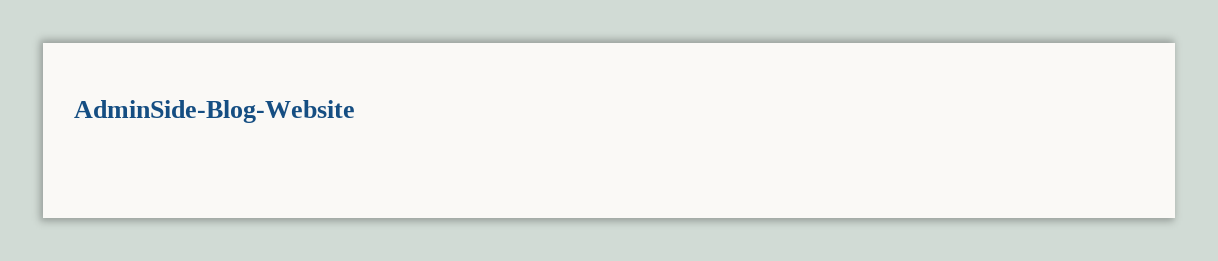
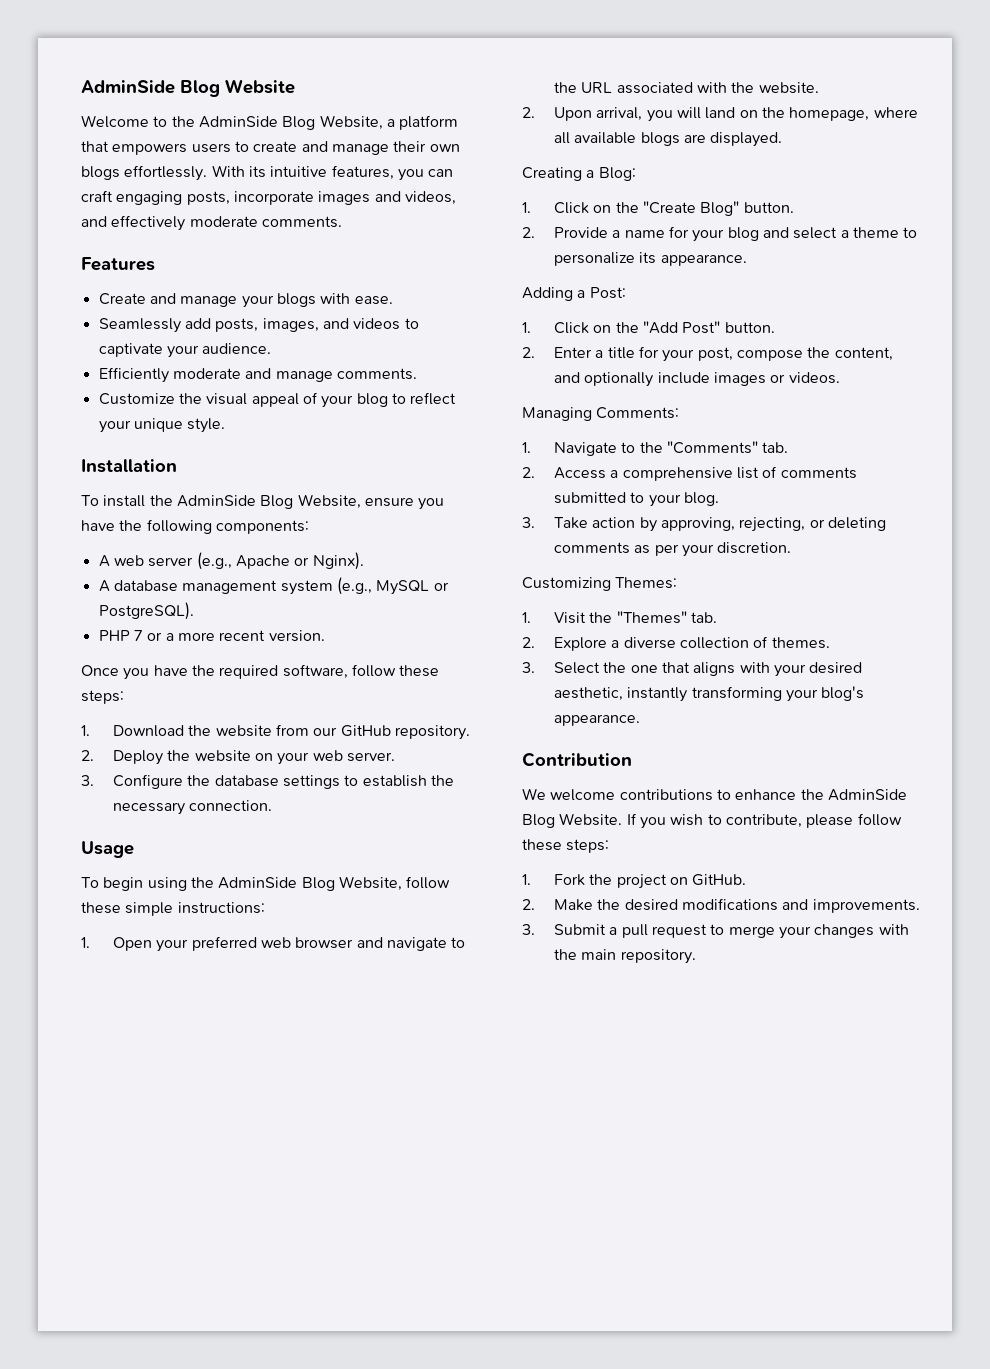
[74,100,355,123] AdminSide-Blog-Website -> [81,79,295,97] [81,115,459,130] [81,141,460,155] [81,165,454,181] [81,190,456,205] [81,215,342,231] [81,257,155,271] [98,293,393,308] [98,318,419,333] [98,343,272,358] [98,367,417,383] [98,392,457,408] [98,418,226,433] [81,459,177,473] [81,494,445,510] [81,519,309,534] [98,552,364,570] [98,577,449,595] [98,602,194,620] [98,630,325,642] [81,664,440,680] [81,690,124,704] [81,724,470,740] [81,750,395,765] [81,774,454,789] [112,800,273,815] [81,841,134,858] [81,876,451,891] [81,902,265,916] [81,936,466,952] [553,82,819,94] [522,107,918,122] [553,132,783,147] [522,167,636,181] [522,201,794,216] [522,226,918,242] [553,252,747,266] [522,287,626,301] [522,321,775,334] [522,346,893,362] [553,372,840,387] [522,407,680,421] [522,441,789,456] [522,466,857,481] [553,492,719,507] [522,517,886,532] [553,542,792,557] [522,577,678,591] [522,611,717,624] [522,636,830,651] [522,662,863,677] [553,686,865,702] [553,714,640,726] [522,752,632,767] [522,788,907,801] [522,813,902,829] [522,839,610,853] [522,874,747,889] [522,898,920,913] [522,924,909,939] [553,949,696,964] AdminSide Blog Website // Welcome to the AdminSide Blog Website, a platform that empowers users to create and manage their own blogs effortlessly. With its intuitive features, you can craft engaging posts, incorporate images and videos, and effectively moderate comments. // Features // Create and manage your blogs with ease. // Seamlessly add posts, images, and videos to captivate your audience. // Efficiently moderate and manage comments. // Customize the visual appeal of your blog to reflect your unique style. // Installation // To install the AdminSide Blog Website, ensure you have the following components: // A web server (e.g., Apache or Nginx). // A database management system (e.g., MySQL or PostgreSQL). // PHP 7 or a more recent version. // Once you have the required software, follow these steps: // 1. Download the website from our GitHub repository. // 2. Deploy the website on your web server. // 3. Configure the database settings to establish the necessary connection. // Usage // To begin using the AdminSide Blog Website, follow these simple instructions: // 1. Open your preferred web browser and navigate to the URL associated with the website. // 2. Upon arrival, you will land on the homepage, where all available blogs are displayed. // Creating a Blog: // 1. Click on the "Create Blog" button. // 2. Provide a name for your blog and select a theme to personalize its appearance. // Adding a Post: // 1. Click on the "Add Post" button. // 2. Enter a title for your post, compose the content, and optionally include images or videos. // Managing Comments: // 1. Navigate to the "Comments" tab. // 2. Access a comprehensive list of comments submitted to your blog. // 3. Take action by approving, rejecting, or deleting comments as per your discretion. // Customizing Themes: // 1. Visit the "Themes" tab. // 2. Explore a diverse collection of themes. // 3. Select the one that aligns with your desired aesthetic, instantly transforming your blog's appearance. // Contribution // We welcome contributions to enhance the AdminSide Blog Website. If you wish to contribute, please follow these steps: // 1. Fork the project on GitHub. // 2. Make the desired modifications and improvements. // 3. Submit a pull request to merge your changes with the main repository.

